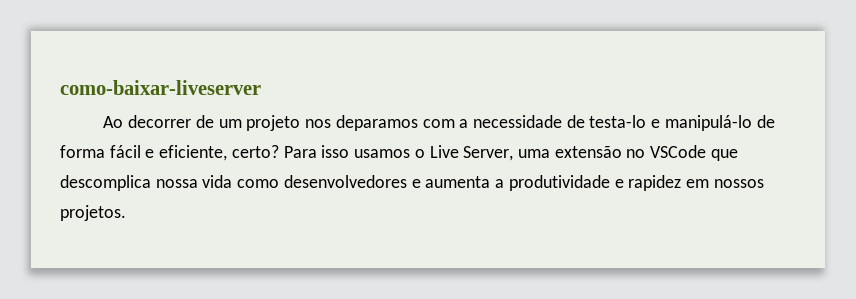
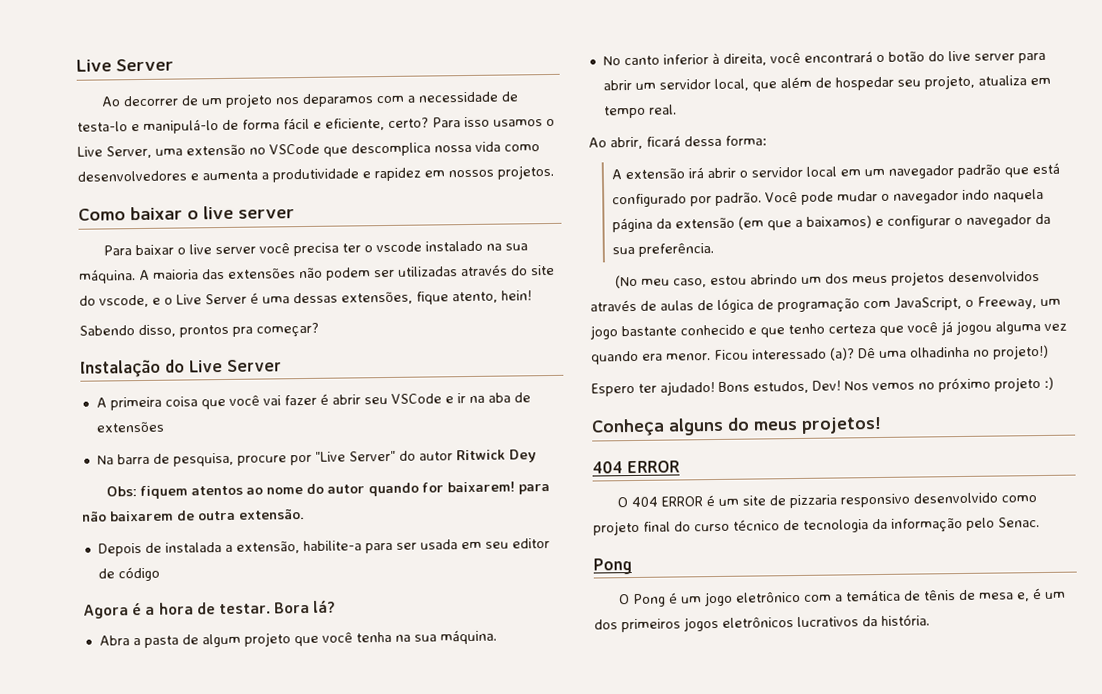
[60,80,261,95] como-baixar-liveserver -> [76,58,174,72] Live Server
(126, 213) none -> [78,205,295,221] [102,240,528,257] [79,264,555,284] [79,290,532,308] [79,322,319,338] [80,359,282,378] [95,392,531,411] [95,421,165,433] [96,449,537,467] [105,481,550,500] [81,509,305,522] [97,538,550,557] [97,566,160,582] [83,599,337,619] [98,629,497,648] [602,50,1046,66] [602,74,1051,92] [603,104,677,119] [588,135,767,150] [610,162,1060,180] [611,188,1044,208] [611,213,1051,233] [611,242,714,257] [614,271,1040,289] [590,296,1061,314] [590,320,1067,340] [591,344,1049,365] [591,376,1054,397] [591,416,882,437] [592,460,680,474] [616,492,1037,509] [593,517,1040,536] [593,558,632,575] [618,588,1066,608] [594,614,930,633] // Como baixar o live server // Para baixar o live server você precisa ter o vscode instalado na sua máquina. A maioria das extensões não podem ser utilizadas através do site do vscode, e o Live Server é uma dessas extensões, fique atento, hein! // Sabendo disso, prontos pra começar? // Instalação do Live Server // A primeira coisa que você vai fazer é abrir seu VSCode e ir na aba de extensões // Na barra de pesquisa, procure por "Live Server" do autor Ritwick Dey // Obs: fiquem atentos ao nome do autor quando for baixarem! para não baixarem de outra extensão. // Depois de instalada a extensão, habilite-a para ser usada em seu editor de código // Agora é a hora de testar. Bora lá? // Abra a pasta de algum projeto que você tenha na sua máquina. // No canto inferior à direita, você encontrará o botão do live server para abrir um servidor local, que além de hospedar seu projeto, atualiza em tempo real. // Ao abrir, ficará dessa forma: // A extensão irá abrir o servidor local em um navegador padrão que está configurado por padrão. Você pode mudar o navegador indo naquela página da extensão (em que a baixamos) e configurar o navegador da sua preferência. // (No meu caso, estou abrindo um dos meus projetos desenvolvidos através de aulas de lógica de programação com JavaScript, o Freeway, um jogo bastante conhecido e que tenho certeza que você já jogou alguma vez quando era menor. Ficou interessado (a)? Dê uma olhadinha no projeto!) // Espero ter ajudado! Bons estudos, Dev! Nos vemos no próximo projeto :) // Conheça alguns do meus projetos! // 404 ERROR // O 404 ERROR é um site de pizzaria responsivo desenvolvido como projeto final do curso técnico de tecnologia da informação pelo Senac. // Pong // O Pong é um jogo eletrônico com a temática de tênis de mesa e, é um dos primeiros jogos eletrônicos lucrativos da história.

